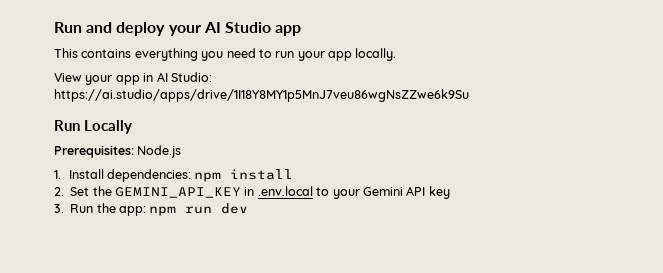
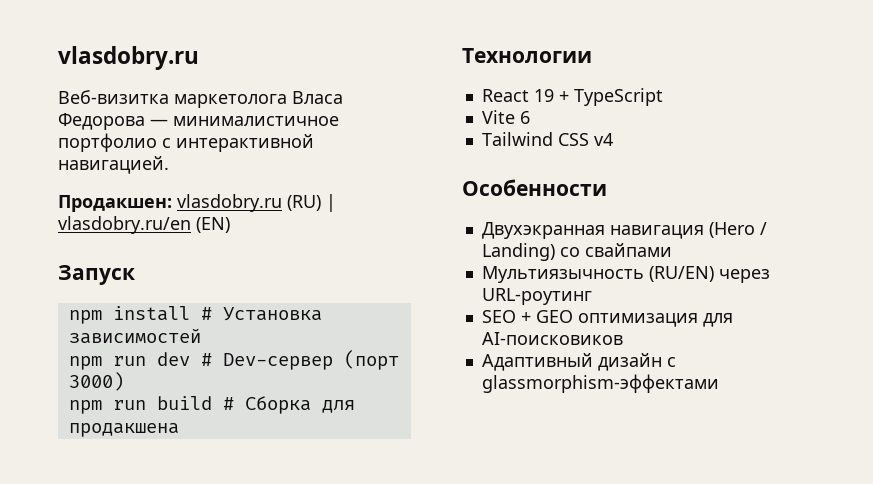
[54,22,302,36] [54,48,397,61] [54,72,212,85] [54,89,469,102] [54,120,132,134] [54,145,182,158] [54,169,294,182] [54,186,450,199] [54,203,249,216] Run and deploy your AI Studio app // This contains everything you need to run your app locally. // View your app in AI Studio: https://ai.studio/apps/drive/1I18Y8MY1p5MnJ7veu86wgNsZZwe6k9Su // Run Locally // Prerequisites: Node.js // 1. Install dependencies: npm install // 2. Set the GEMINI_API_KEY in .env.local to your Gemini API key // 3. Run the app: npm run dev -> [58,46,199,70] [58,90,343,108] [58,113,339,130] [58,133,314,152] [58,156,169,174] [58,194,336,212] [58,216,230,234] [58,265,135,285] [68,306,322,324] [68,328,201,344] [68,350,399,370] [68,372,124,391] [68,396,355,414] [68,423,179,437] [462,48,592,63] [481,88,663,106] [481,110,530,124] [481,132,613,146] [462,179,607,196] [481,222,767,239] [481,243,672,261] [481,266,770,283] [481,288,592,305] [481,310,733,327] [481,332,623,345] [481,353,676,371] [481,374,719,393] vlasdobry.ru // Веб-визитка маркетолога Власа Федорова — минималистичное портфолио с интерактивной навигацией. // Продакшен: vlasdobry.ru (RU) | vlasdobry.ru/en (EN) // Запуск // npm install # Установка зависимостей // npm run dev # Dev-сервер (порт 3000) // npm run build # Сборка для продакшена // Технологии // React 19 + TypeScript // Vite 6 // Tailwind CSS v4 // Особенности // Двухэкранная навигация (Hero / Landing) со свайпами // Мультиязычность (RU/EN) через URL-роутинг // SEO + GEO оптимизация для AI-поисковиков // Адаптивный дизайн с glassmorphism-эффектами

